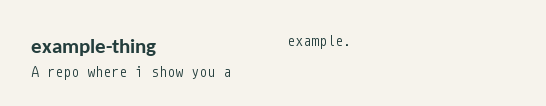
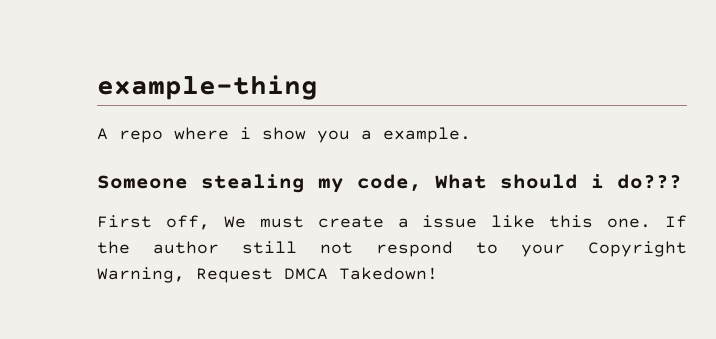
(351, 42) none -> [97,174,682,193] [97,215,687,230] [97,241,687,257] [97,267,438,283] // Someone stealing my code, What should i do??? // First off, We must create a issue like this one. If the author still not respond to your Copyright Warning, Request DMCA Takedown!

